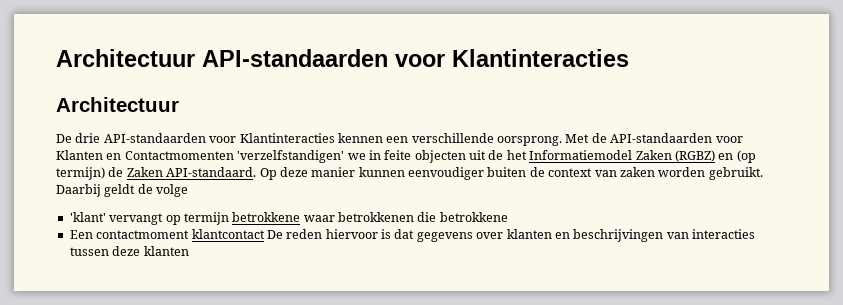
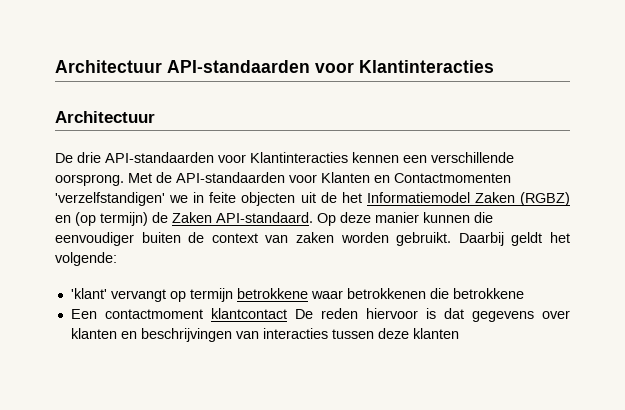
(405, 172) none -> [474,212,493,223] die
[137,184,189,197] de volge -> [550,232,571,243] [55,252,117,266] het volgende:

